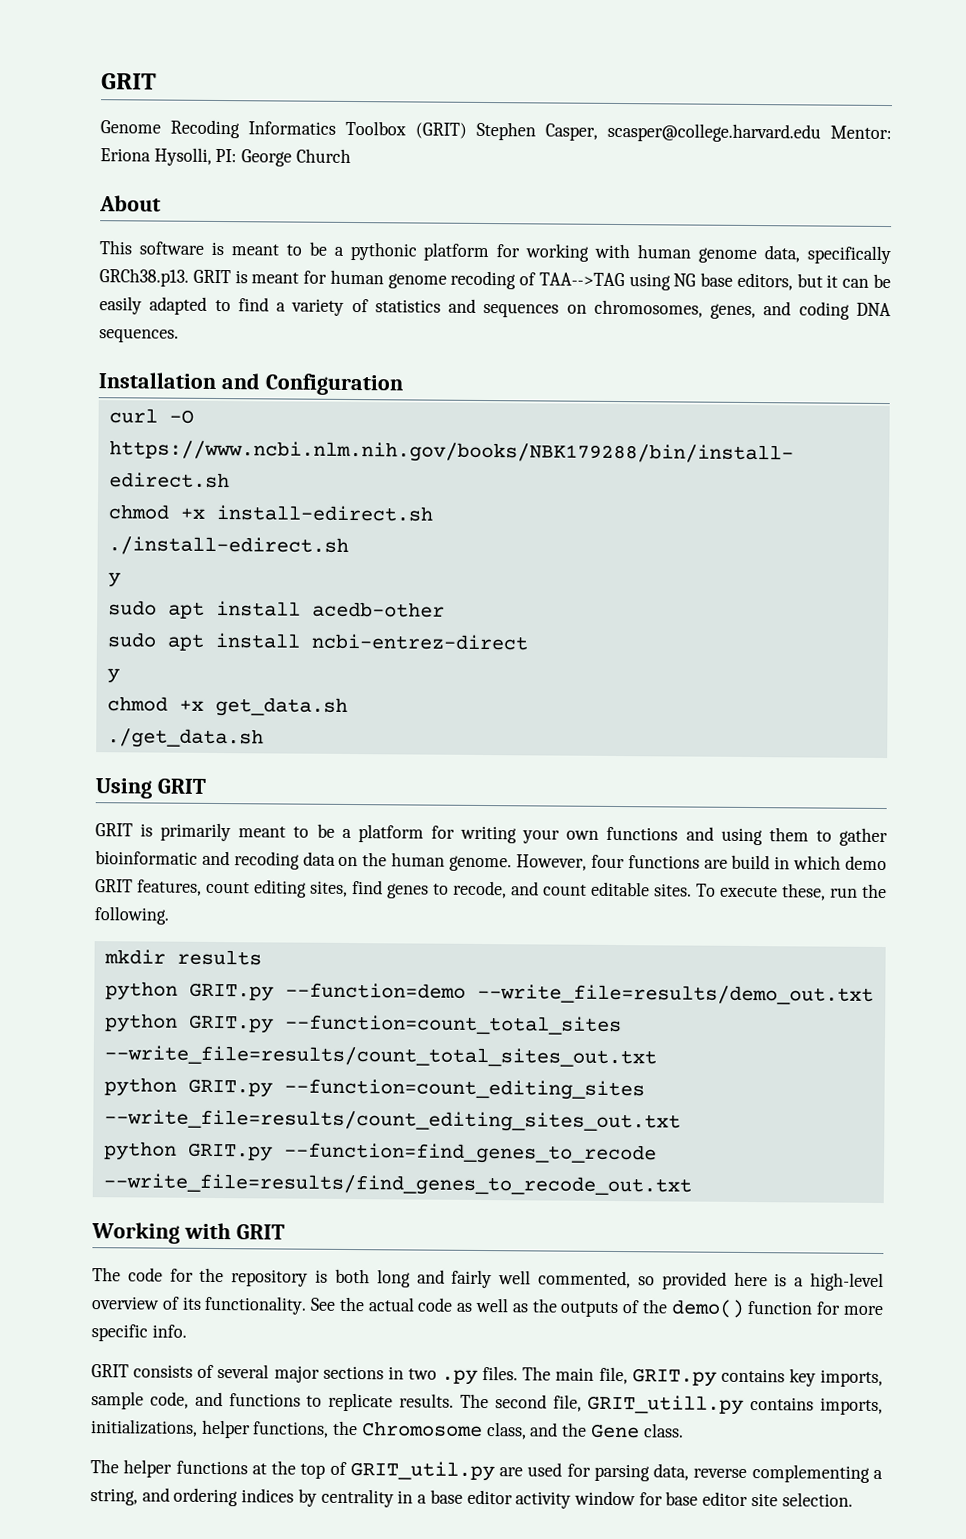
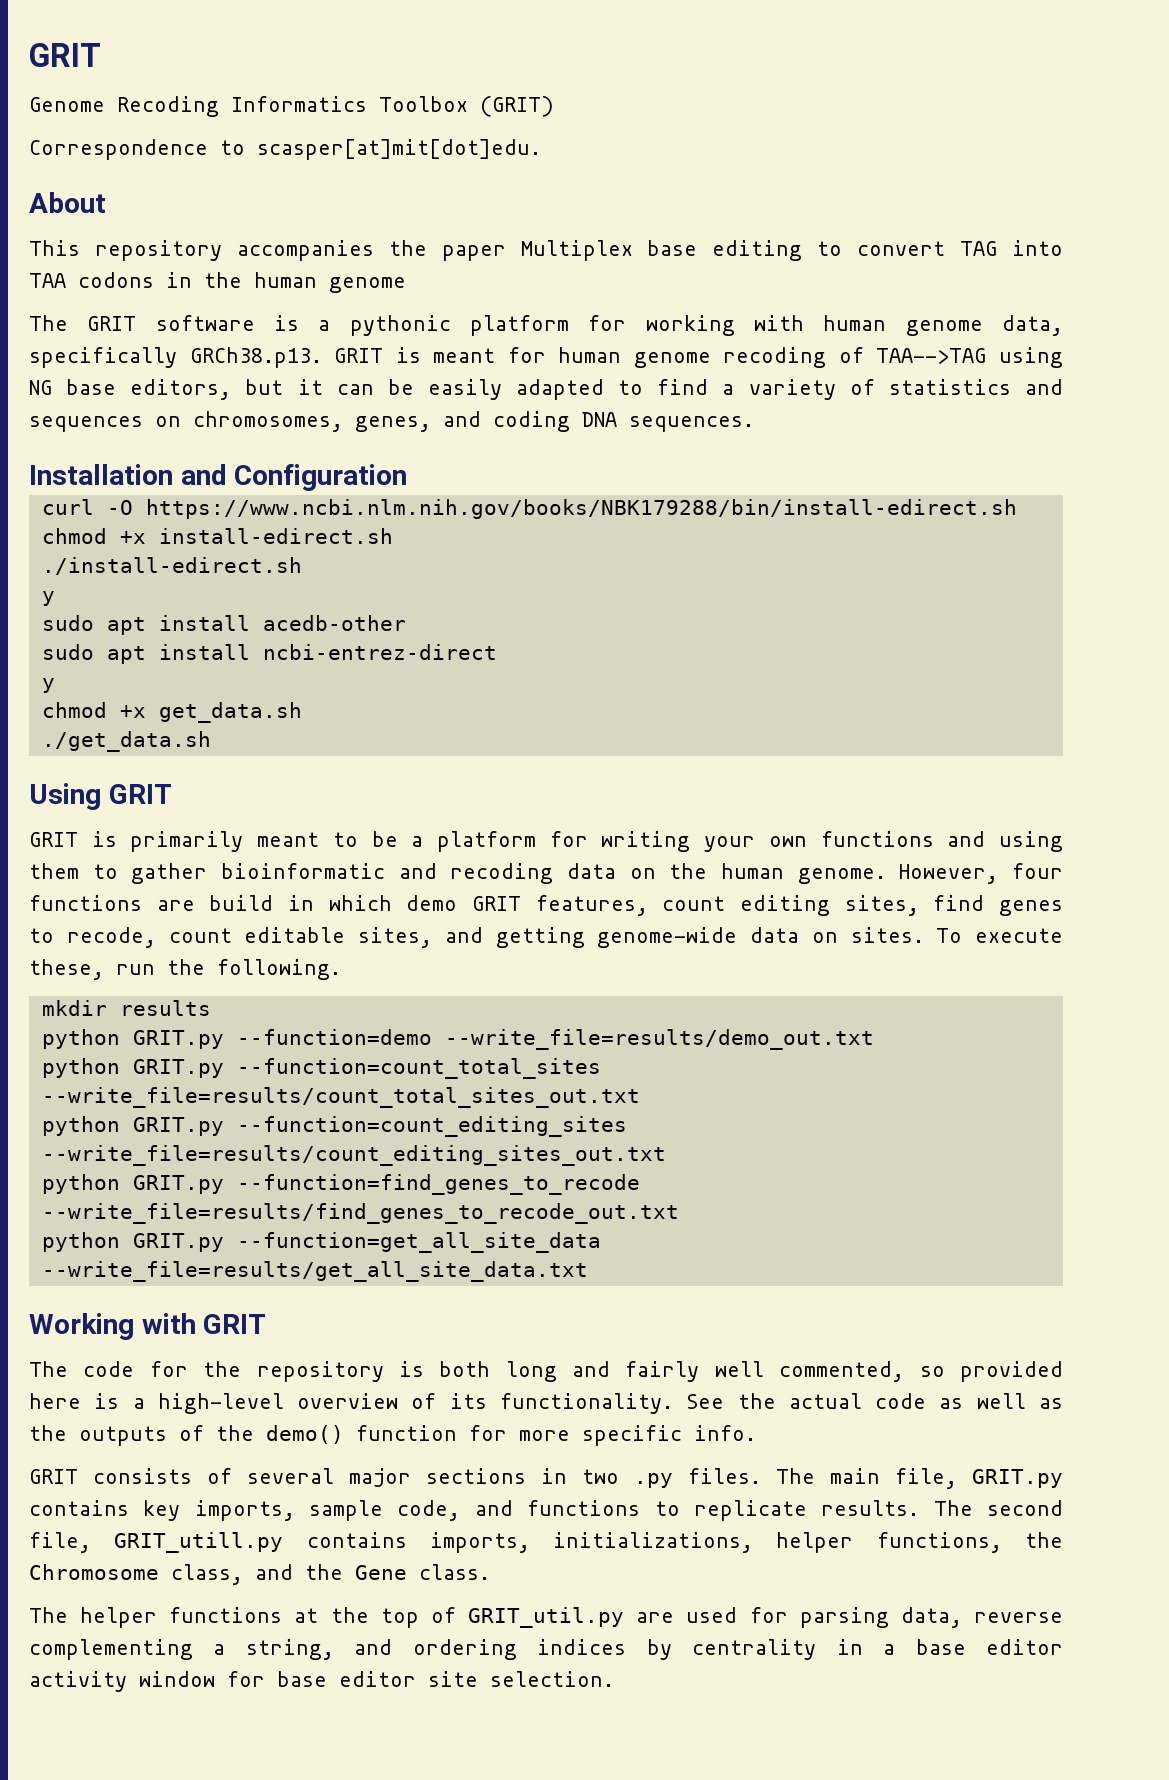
[476,121,892,143] [100,147,351,167] [99,195,161,212] [99,240,327,256] Stephen Casper, scasper@college.harvard.edu Mentor: Eriona Hysolli, PI: George Church // About // This software is meant to be -> [29,139,541,160] [29,192,106,213] [29,240,1063,261] [29,272,406,293] [29,315,299,331] // Correspondence to scasper[at]mit[dot]edu. // About // This repository accompanies the paper Multiplex base editing to convert TAG into TAA codons in the human genome // The GRIT software is
[511,881,539,896] and -> (156, 937) none
(650, 889) none -> [358,927,838,948] sites, and getting genome-wide data on
(692, 1185) none -> [41,1232,601,1253] [41,1261,588,1282] // python GRIT.py --function=get_all_site_data --write_file=results/get_all_site_data.txt

